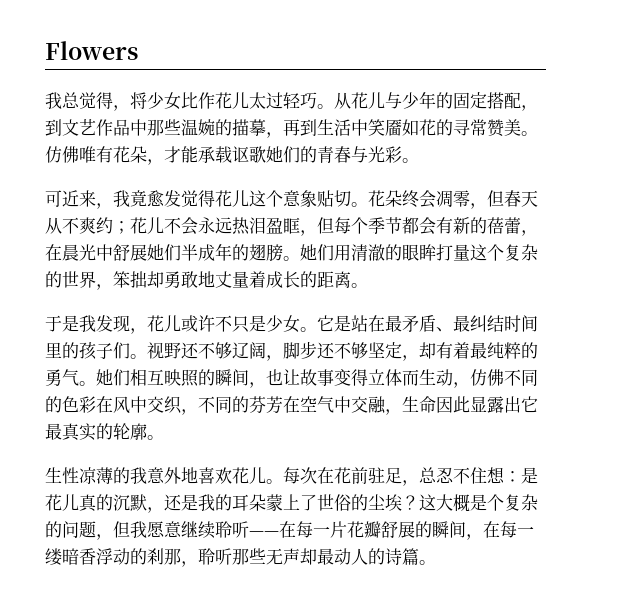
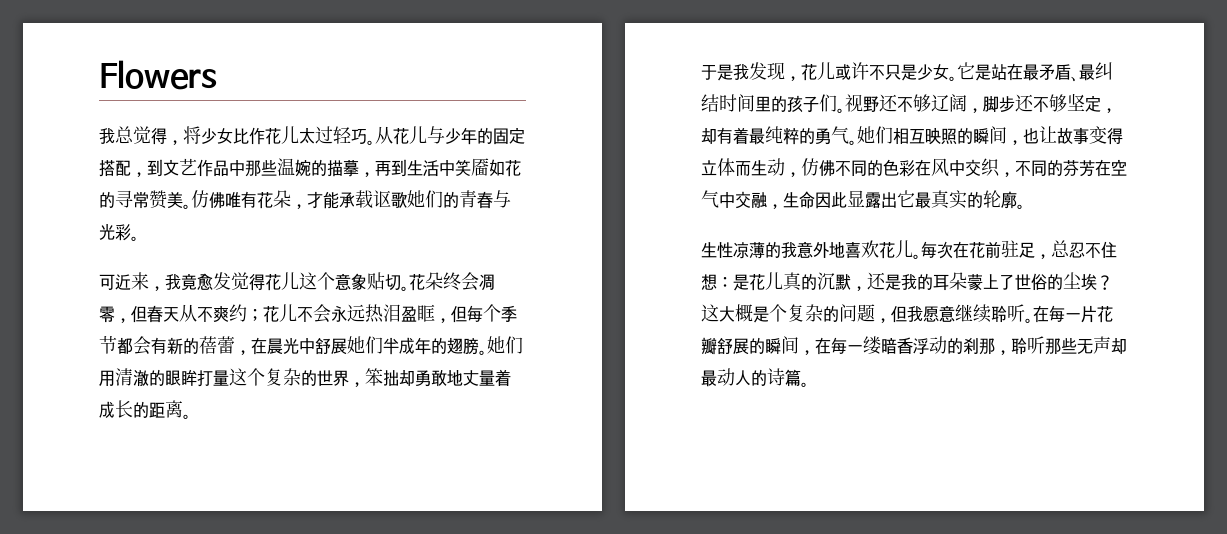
[249,531,279,536] —— -> [1025,318,1033,323] 。

